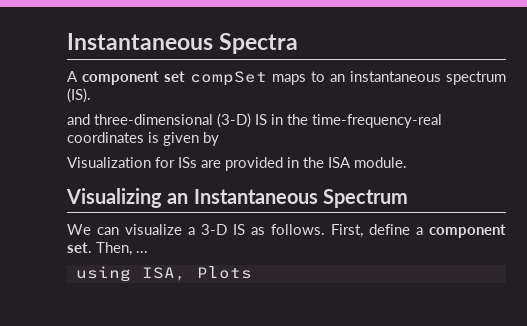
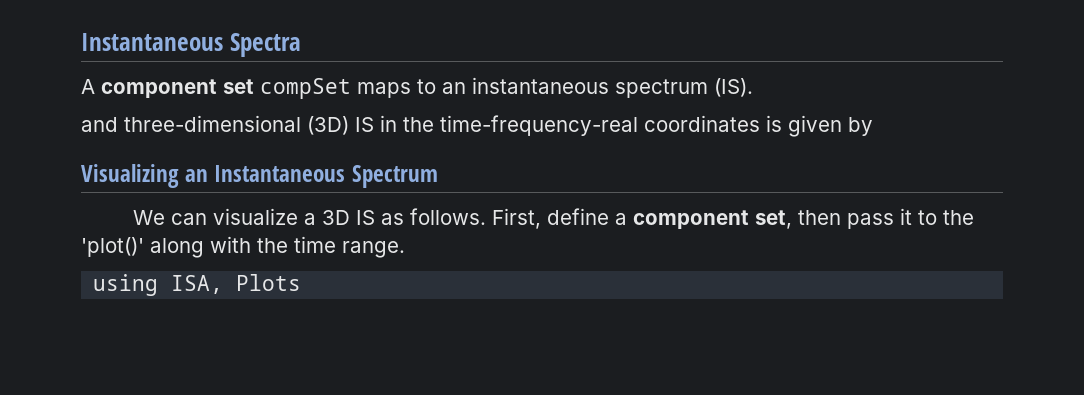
[217,113,251,128] (3-D) -> [307,116,349,135] (3D)
[67,157,407,171] // Visualization for ISs are provided in the ISA module. -> (873, 126) none
[201,224,227,235] 3-D -> [322,210,351,225] 3D
[67,242,148,256] set. Then, ... -> [755,208,975,229] [81,236,405,258] set, then pass it to the 'plot()' along with the time range.

